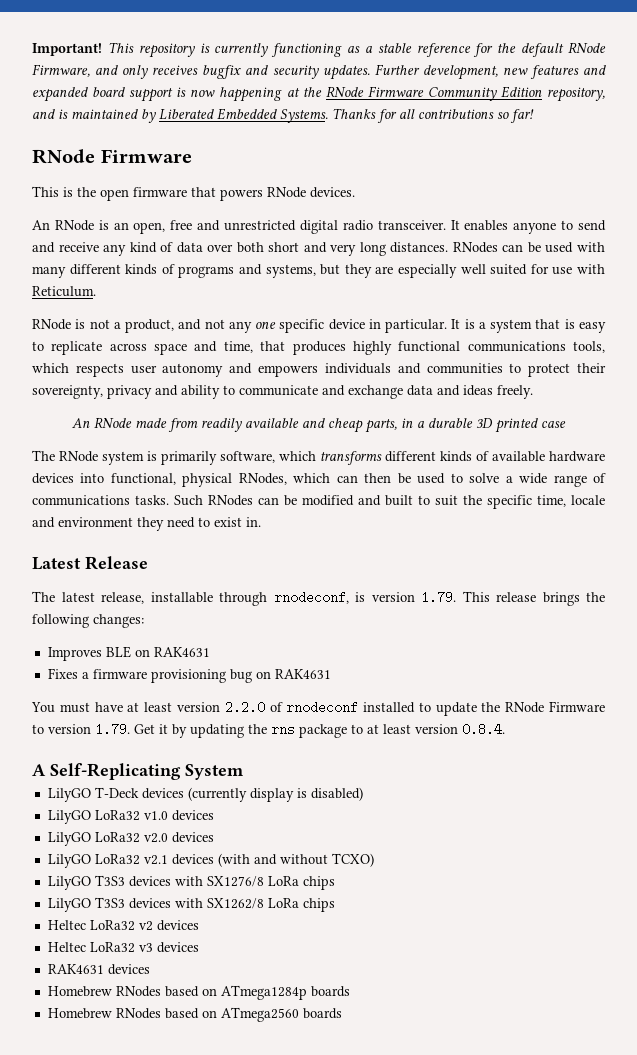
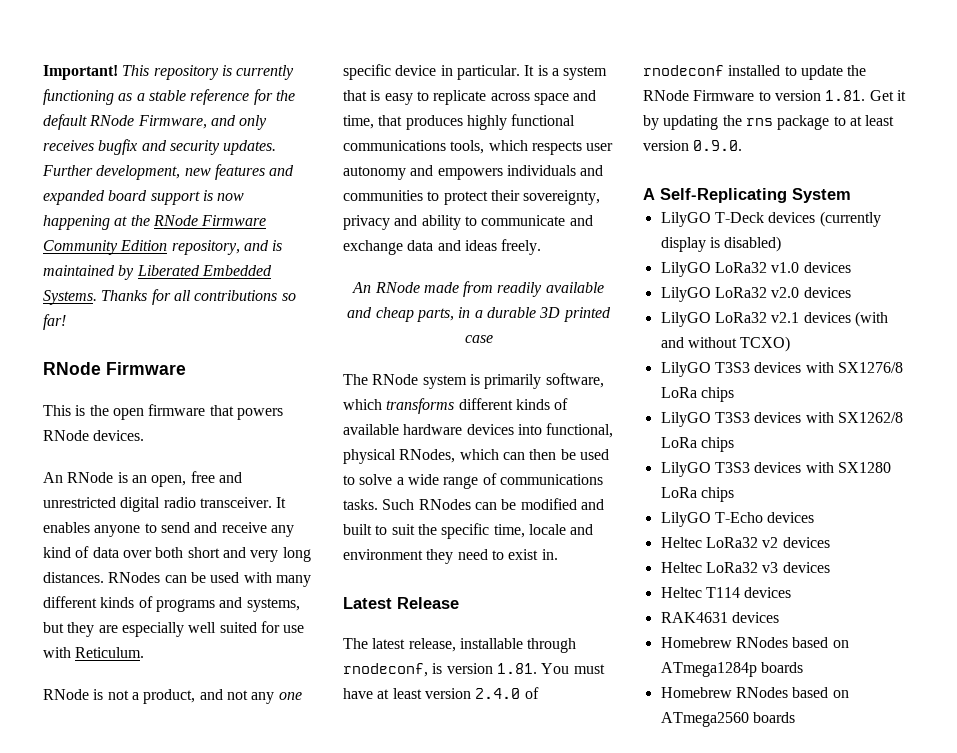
[421,591,605,606] [32,614,144,628] [47,646,210,661] [47,668,331,683] 1.79. This release brings the following changes: // Improves BLE on RAK4631 // Fixes a firmware provisioning bug on RAK4631 // -> [496,663,537,674] 1.81.
[224,701,265,714] 2.2.0 -> [475,688,521,699] 2.4.0
[95,723,130,736] 1.79. -> [825,90,866,101] 1.81.
[462,723,505,736] 0.8.4. -> [693,140,743,151] 0.9.0.
(335, 905) none -> [660,462,891,477] [660,487,734,502] [660,512,815,527] // LilyGO T3S3 devices with SX1280 LoRa chips // LilyGO T-Echo devices
(199, 947) none -> [660,587,792,598] // Heltec T114 devices

